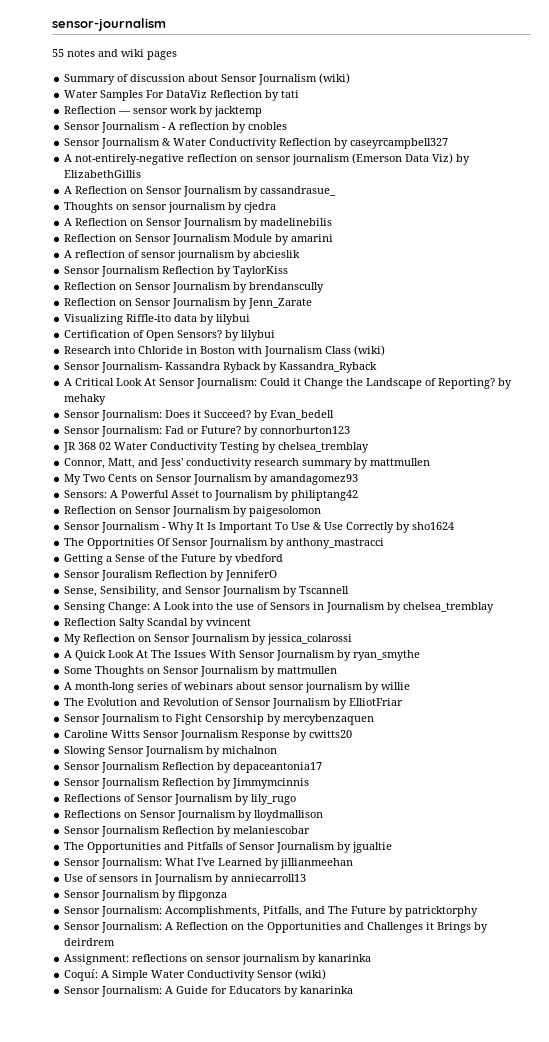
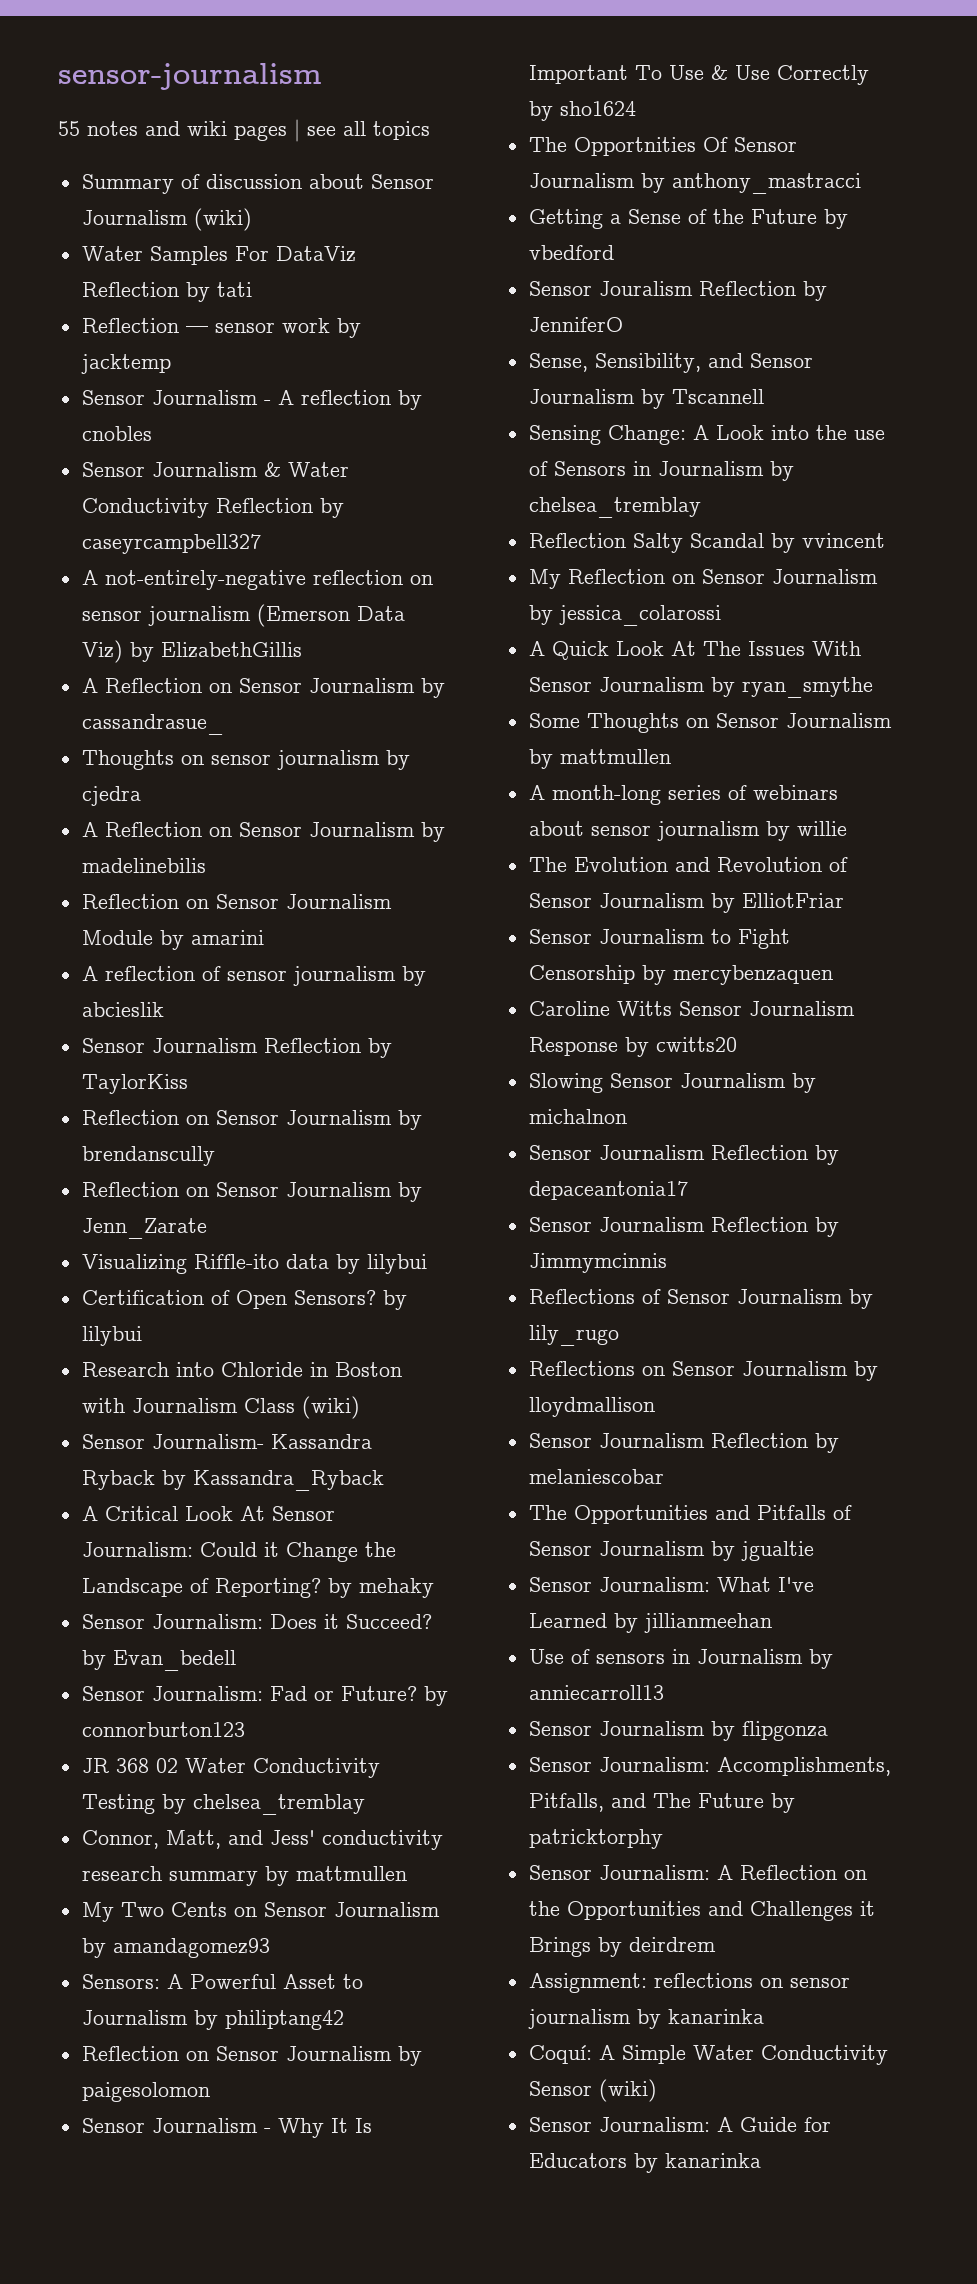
(177, 55) none -> [294,119,430,142] | see all topics

